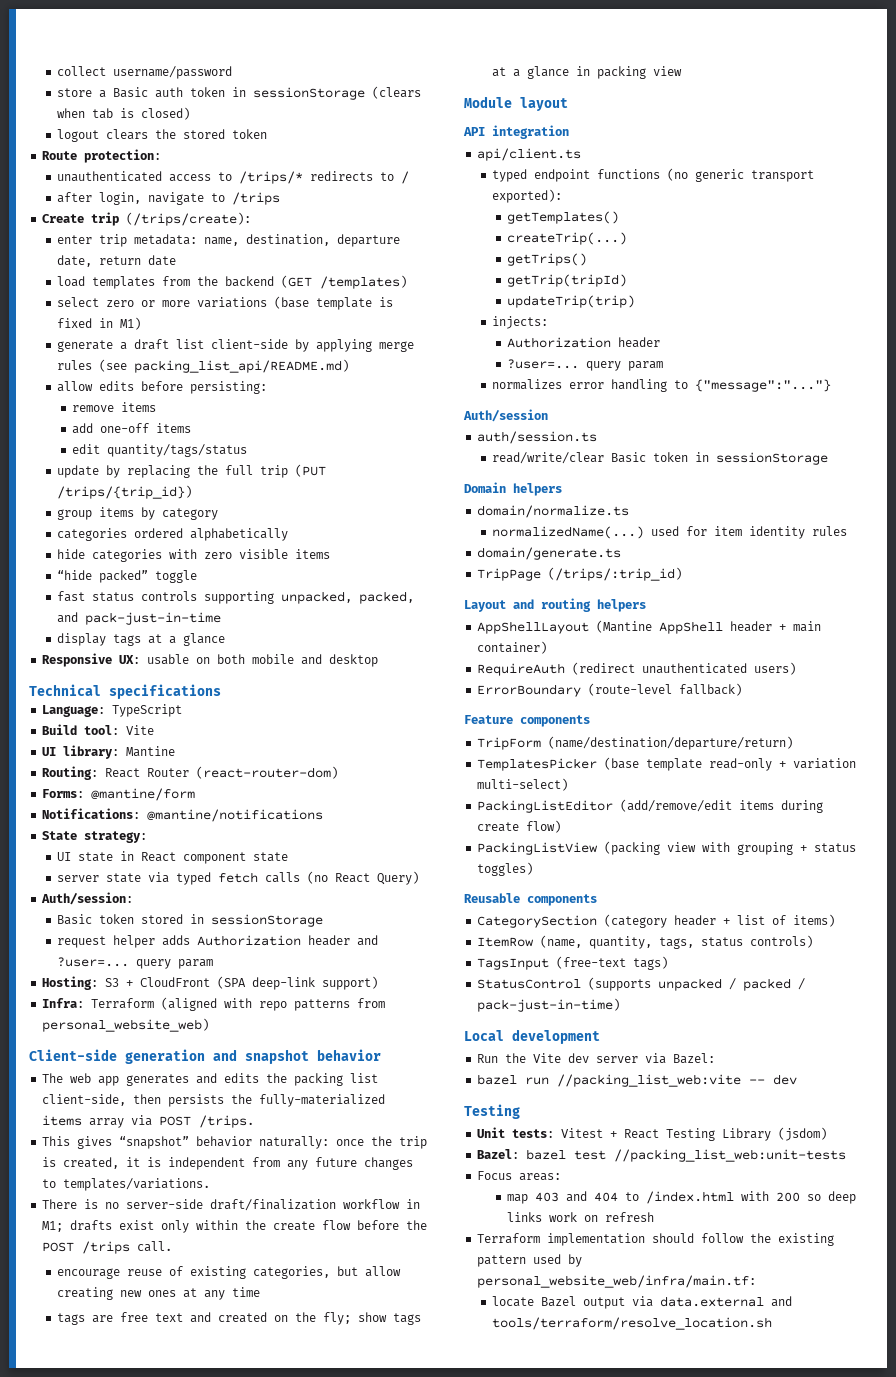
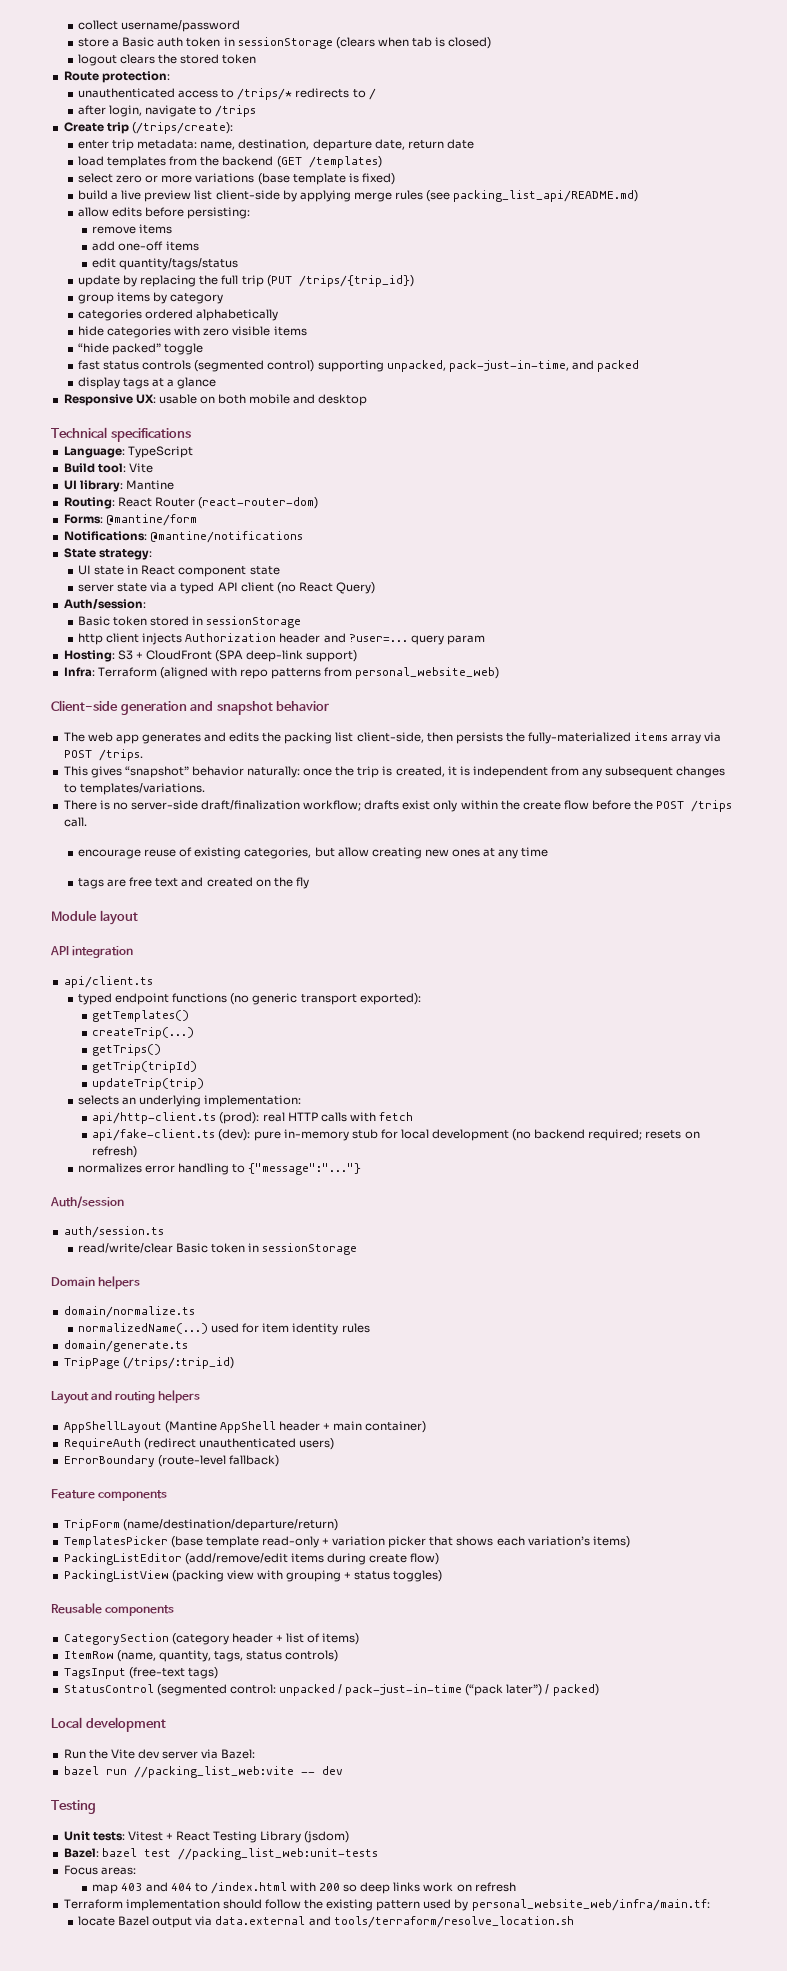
[57,317,142,330] [57,339,170,352] fixed in M1) // generate a draft -> [361,173,395,185] [77,190,192,202] fixed) // build a live preview
[204,591,415,604] [57,612,222,625] supporting unpacked, packed, and pack-just-in-time -> [194,360,639,372] (segmented control) supporting unpacked, pack-just-in-time, and packed
[176,872,301,885] typed fetch calls -> [170,582,274,594] a typed API client
[57,935,191,948] request helper adds -> [77,633,183,645] http client injects
[315,1157,358,1167] future -> [605,766,674,778] subsequent
[343,1199,421,1209] [42,1221,64,1232] workflow in M1; -> [303,800,362,811] workflow;
[323,1312,422,1325] [492,66,683,79] fly; show tags at a glance in packing view -> [295,877,309,889] fly
[492,316,549,329] [506,337,660,348] [506,359,663,371] injects: // Authorization header // ?user=... query param -> [77,1095,302,1107] [92,1112,413,1124] [92,1129,700,1141] [92,1146,138,1158] selects an underlying implementation: // api/http-client.ts (prod): real HTTP calls with fetch // api/fake-client.ts (dev): pure in-memory stub for local development (no backend required; resets on refresh)
[477,778,569,791] multi-select) -> [388,1536,630,1548] picker that shows each variation’s items)
[588,977,806,991] [477,998,621,1012] (supports unpacked / packed / pack-just-in-time) -> [156,1684,599,1696] (segmented control: unpacked / pack-just-in-time (“pack later”) / packed)

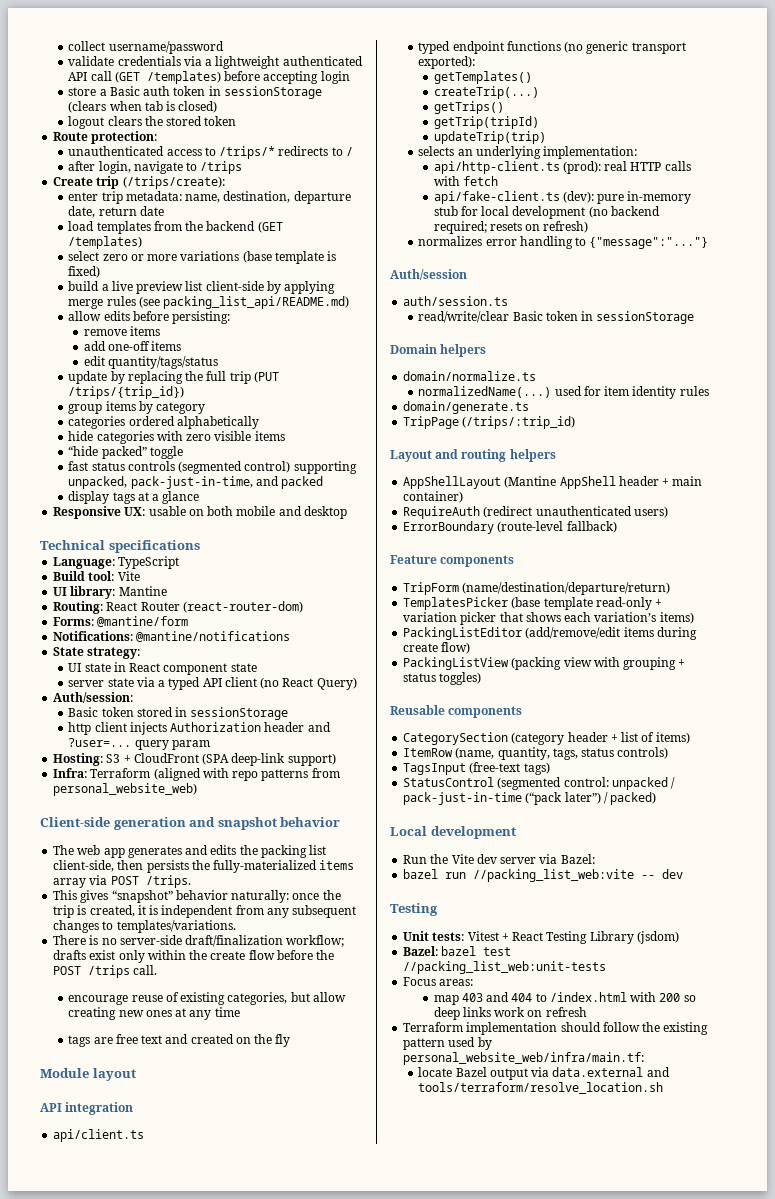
(241, 26) none -> [68,56,363,69] [68,71,350,84] // validate credentials via a lightweight authenticated API call (GET /templates) before accepting login

